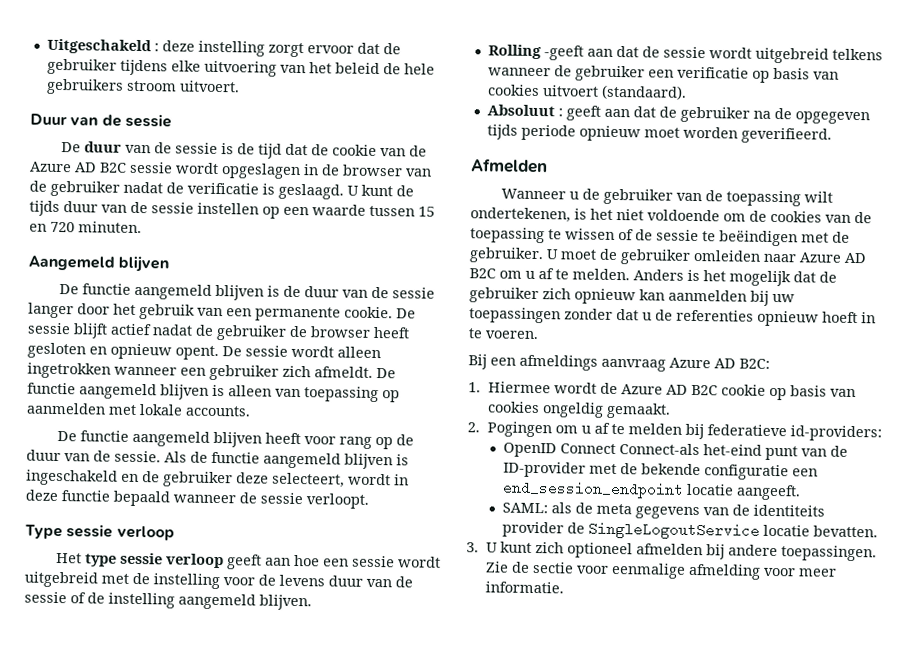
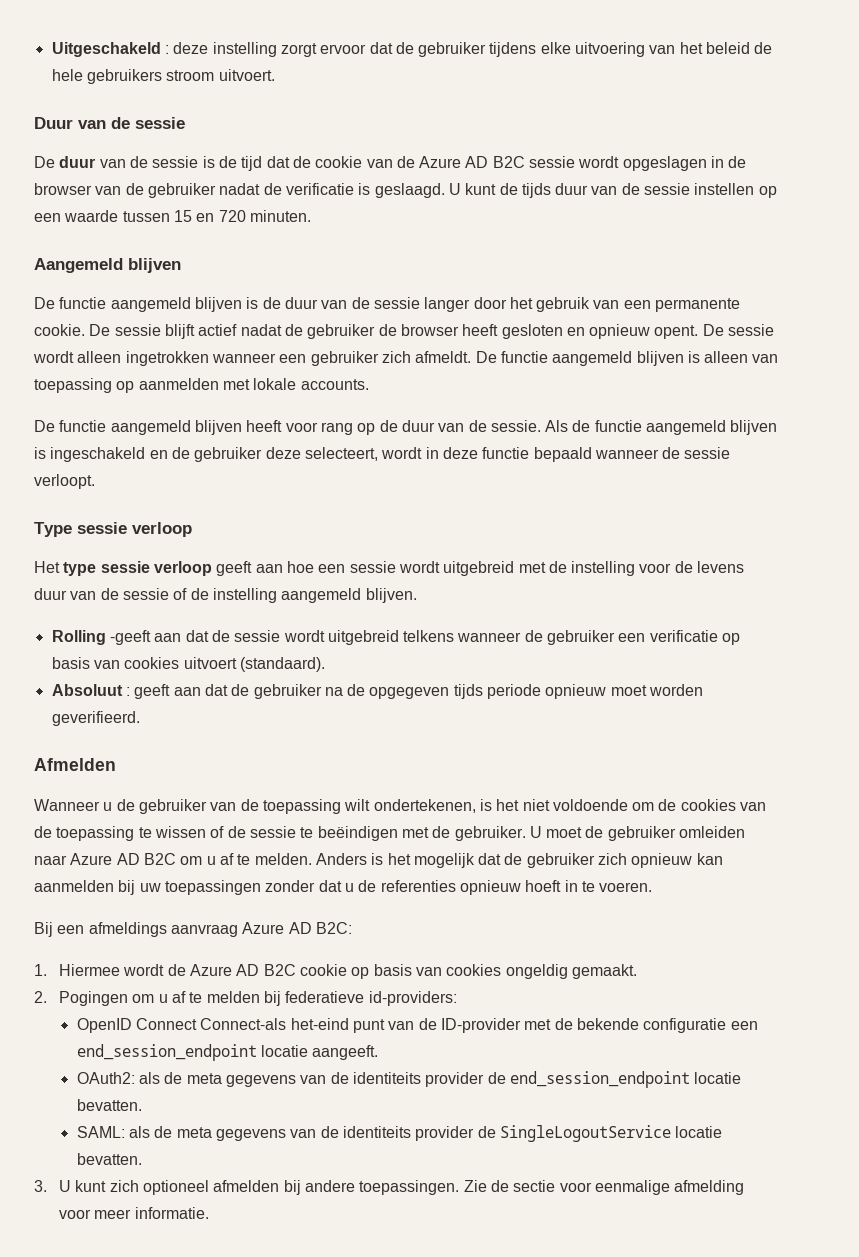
(802, 492) none -> [76,1071,742,1088] [76,1099,142,1111] // OAuth2: als de meta gegevens van de identiteits provider de end_session_endpoint locatie bevatten.

